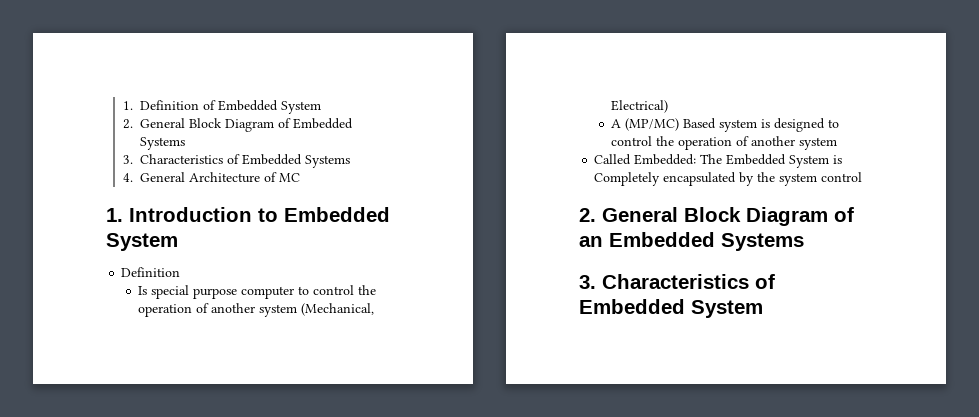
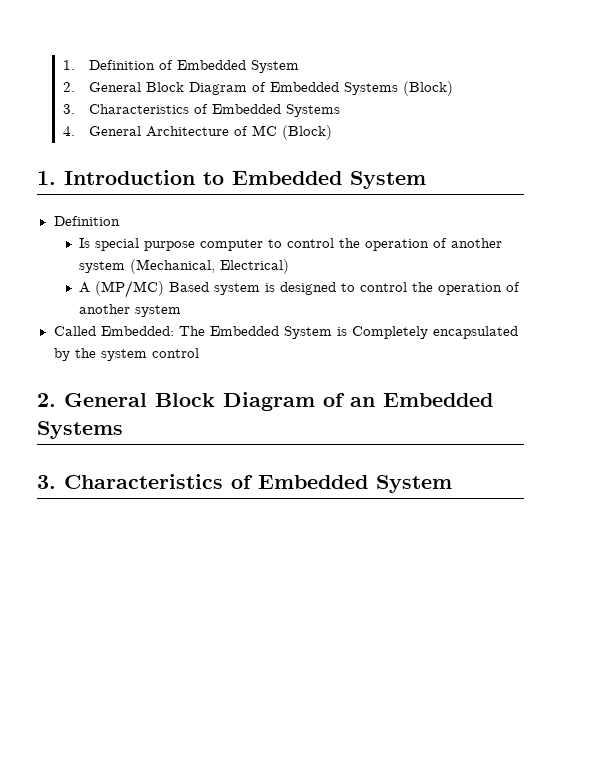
(185, 143) none -> [402,81,453,96] (Block)
(300, 177) none -> [281,125,332,140] (Block)

